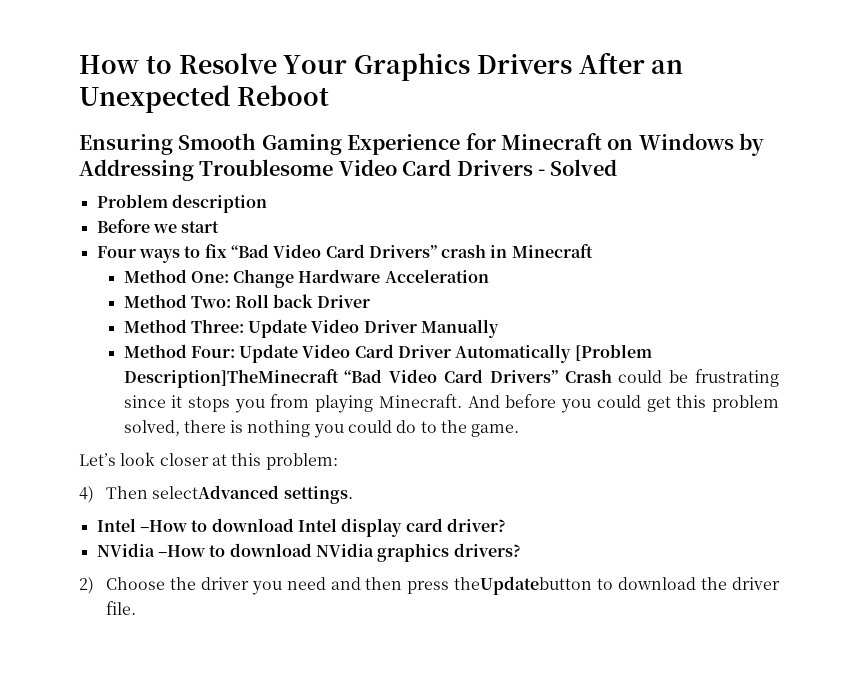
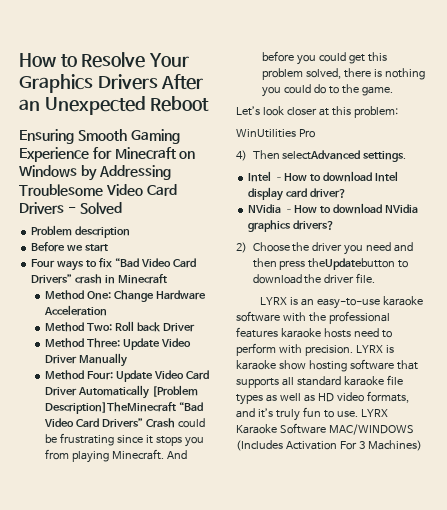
(338, 461) none -> [236,129,315,138] // WinUtilities Pro
(136, 608) none -> [260,296,424,309] [236,311,390,324] [236,327,392,338] [236,343,394,356] [236,359,418,372] [236,375,403,388] [236,391,409,405] [236,407,388,421] [236,423,414,435] [236,440,422,451] // LYRX is an easy-to-use karaoke software with the professional features karaoke hosts need to perform with precision. LYRX is karaoke show hosting software that supports all standard karaoke file types as well as HD video formats, and it’s truly fun to use. LYRX Karaoke Software MAC/WINDOWS (Includes Activation For 3 Machines)

